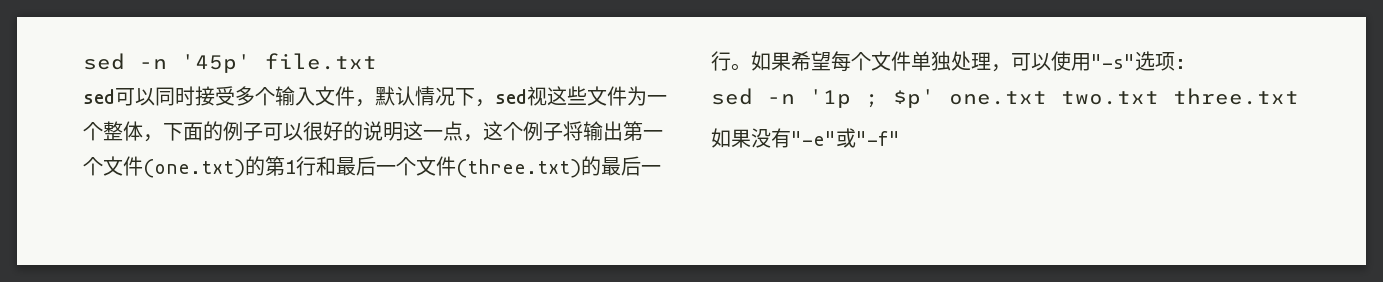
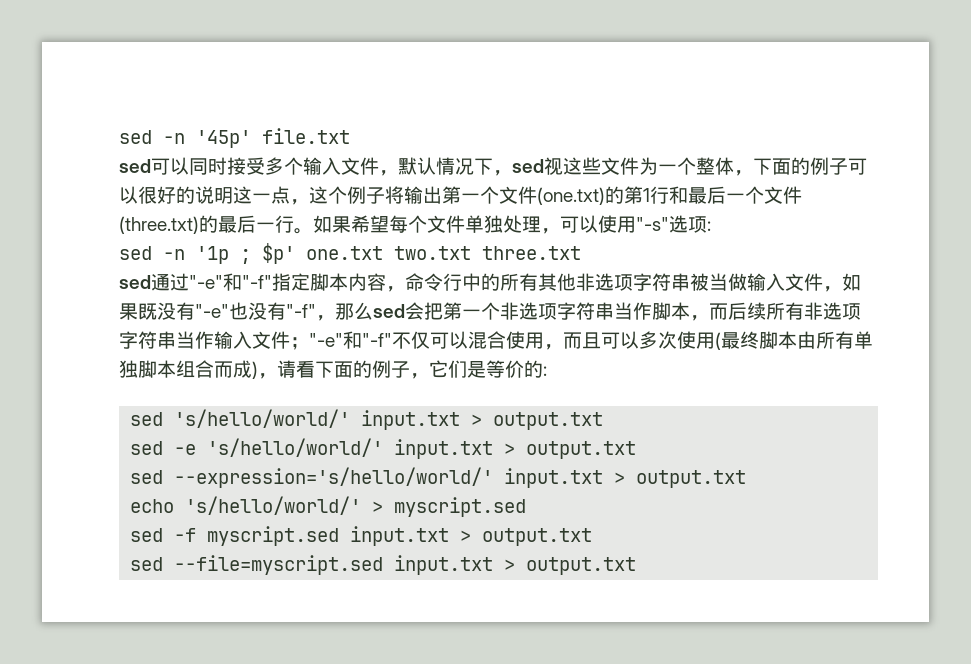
[711,128,900,148] 如果没有"-e"或"-f" -> [119,273,861,292] [119,302,861,321] [119,331,873,350] [119,360,547,379] [130,409,604,430] [130,438,637,459] [130,467,747,488] [130,496,527,517] [130,526,593,546] [130,555,637,575] sed通过"-e"和"-f"指定脚本内容，命令行中的所有其他非选项字符串被当做输入文件，如果既没有"-e"也没有"-f"，那么sed会把第一个非选项字符串当作脚本，而后续所有非选项字符串当作输入文件；"-e"和"-f"不仅可以混合使用，而且可以多次使用(最终脚本由所有单独脚本组合而成)，请看下面的例子，它们是等价的: // sed 's/hello/world/' input.txt > output.txt // sed -e 's/hello/world/' input.txt > output.txt // sed --expression='s/hello/world/' input.txt > output.txt // echo 's/hello/world/' > myscript.sed // sed -f myscript.sed input.txt > output.txt // sed --file=myscript.sed input.txt > output.txt

